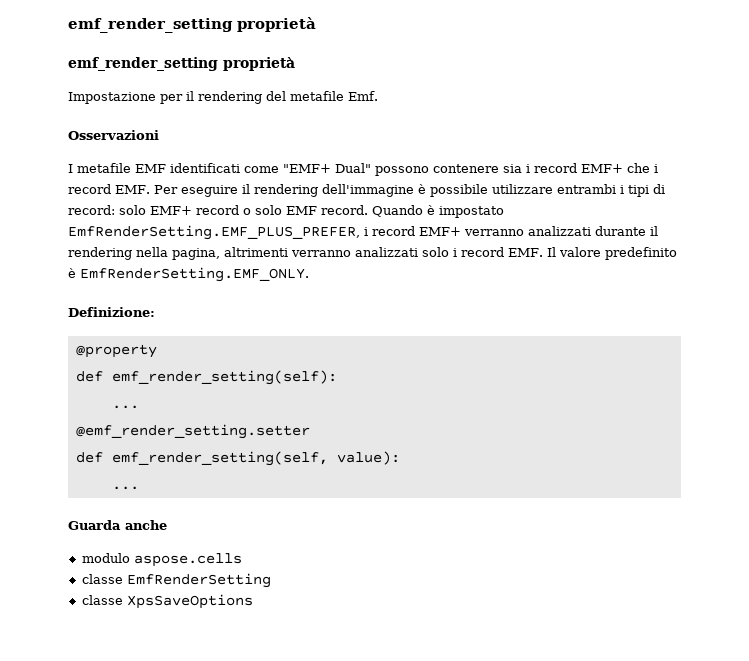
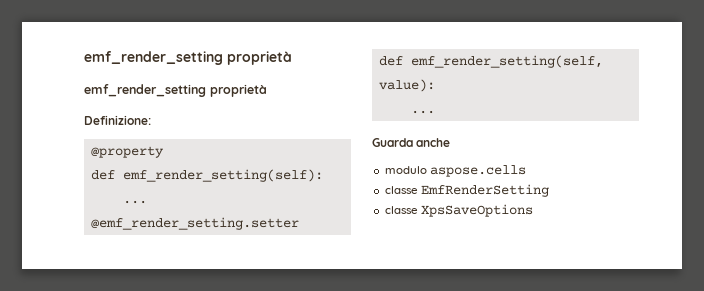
[68,91,378,104] [68,130,159,140] [68,163,658,176] [68,184,665,197] [68,205,504,218] [68,225,658,240] [68,247,677,260] [68,267,309,282] // Impostazione per il rendering del metafile Emf. // Osservazioni // I metafile EMF identificati come "EMF+ Dual" possono contenere sia i record EMF+ che i record EMF. Per eseguire il rendering dell'immagine è possibile utilizzare entrambi i tipi di record: solo EMF+ record o solo EMF record. Quando è impostato EmfRenderSetting.EMF_PLUS_PREFER, i record EMF+ verranno analizzati durante il rendering nella pagina, altrimenti verranno analizzati solo i record EMF. Il valore predefinito è EmfRenderSetting.EMF_ONLY. -> (267, 90) none

